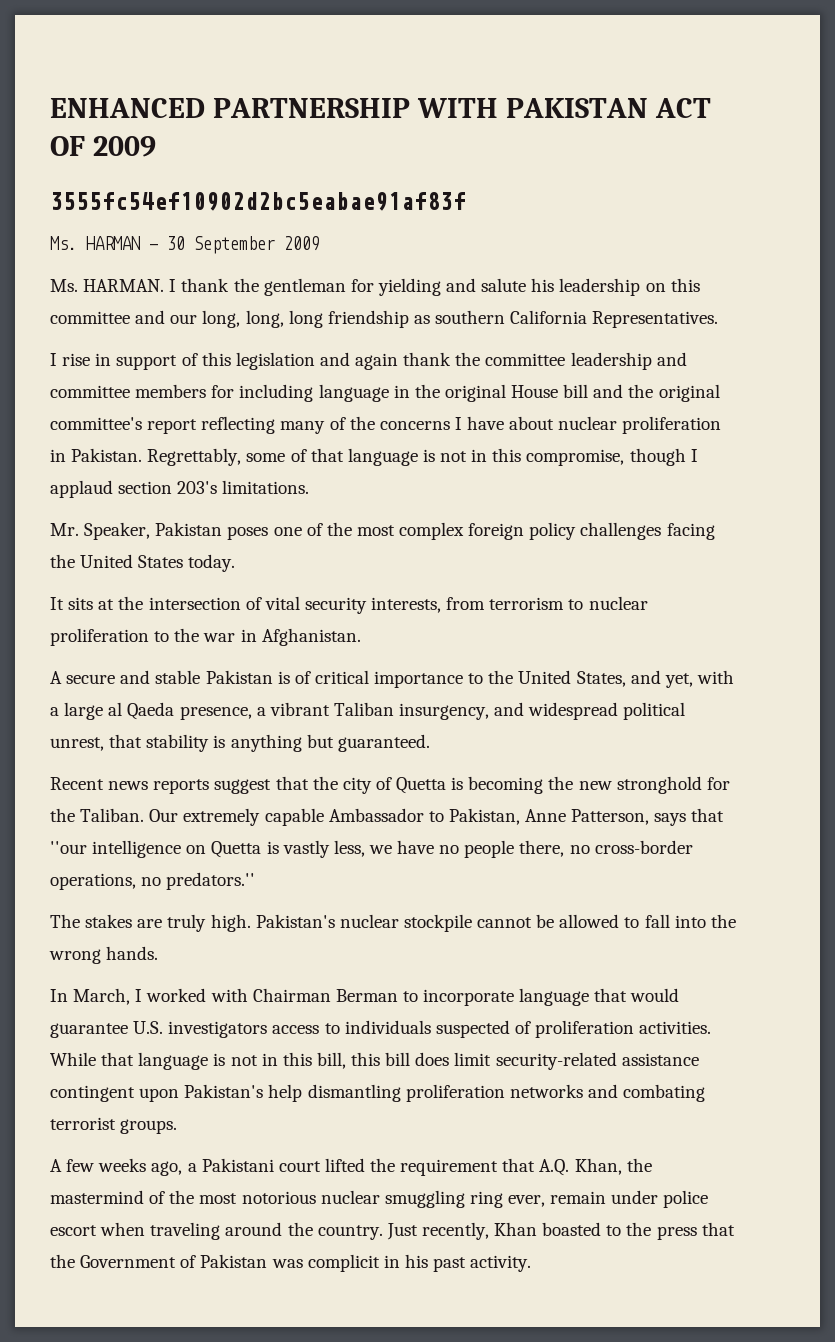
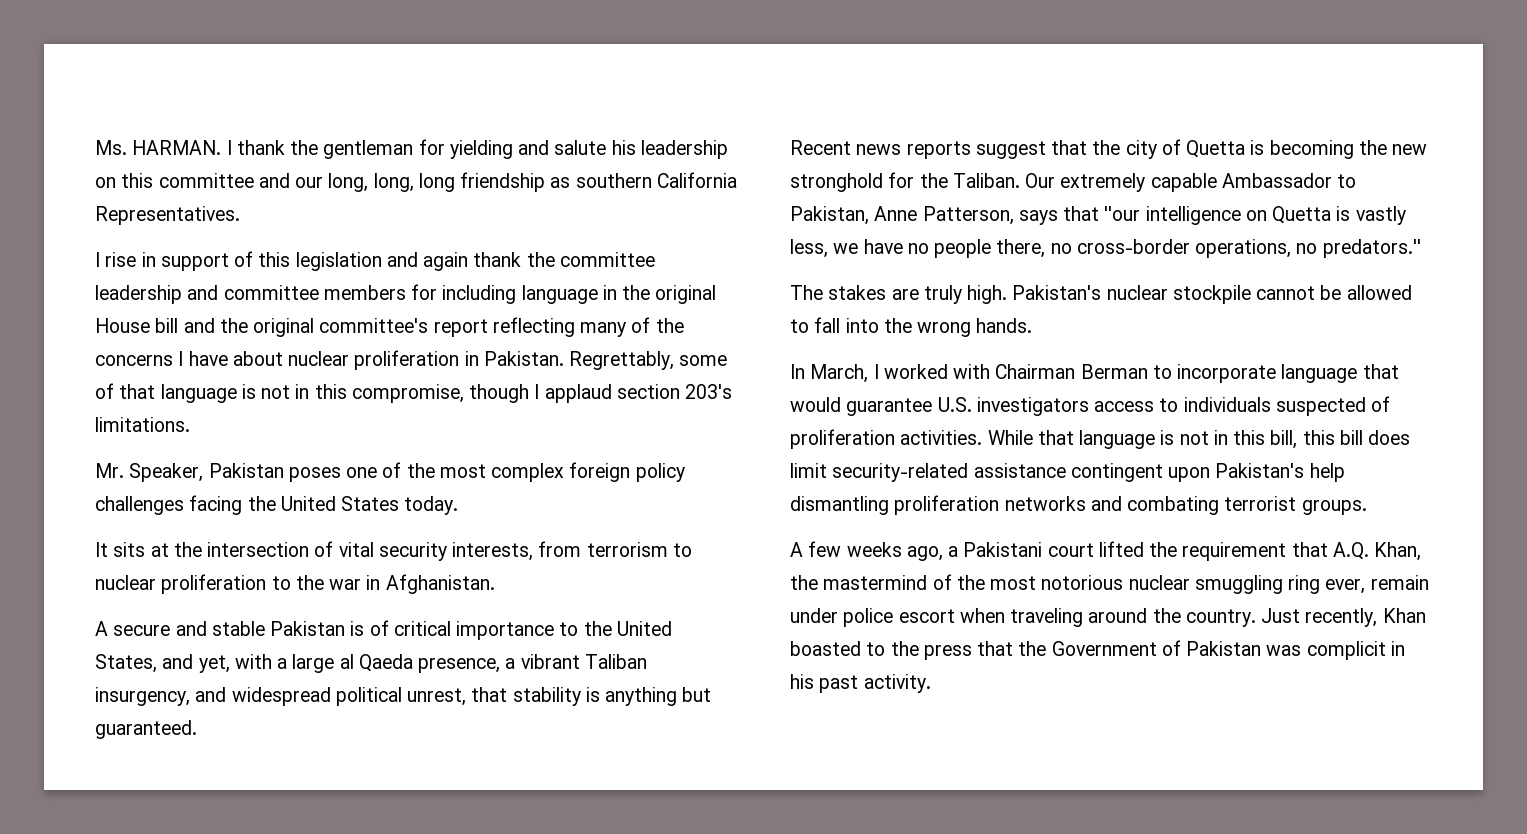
[50,98,711,118] [50,136,156,157] [50,192,466,211] [50,236,320,254] ENHANCED PARTNERSHIP WITH PAKISTAN ACT OF 2009 // 3555fc54ef10902d2bc5eabae91af83f // Ms. HARMAN — 30 September 2009 // -> (95, 147) none

